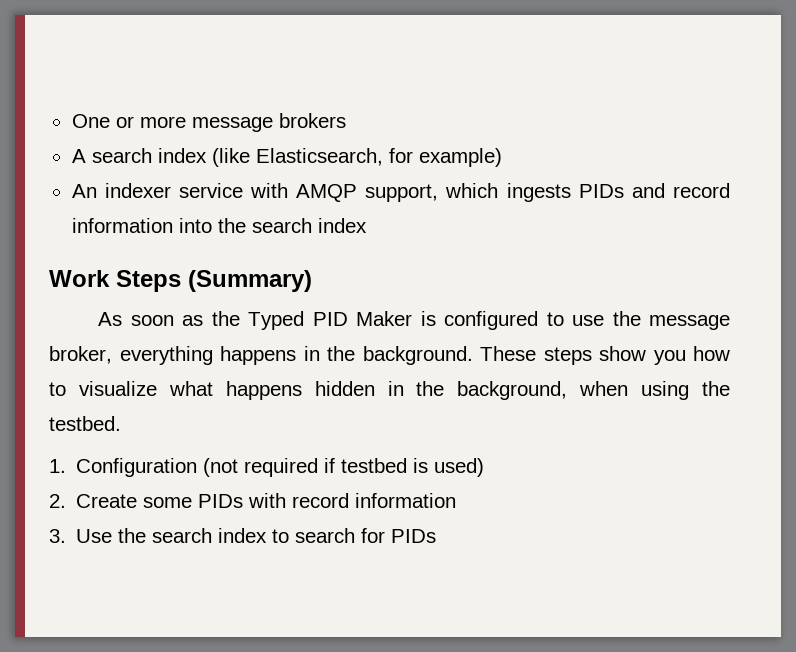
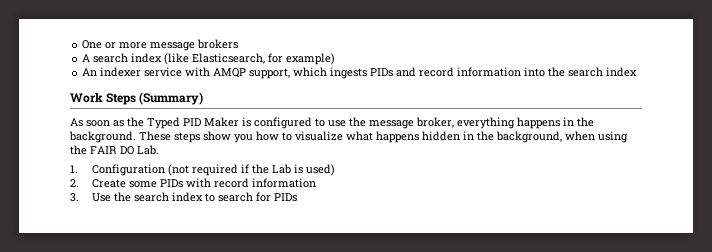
[49,416,121,431] testbed. -> [90,145,159,155] FAIR DO Lab.
[341,458,408,473] testbed -> [251,164,291,174] the Lab

